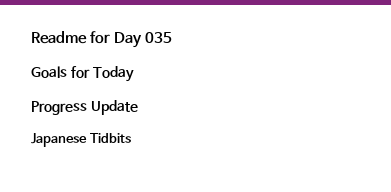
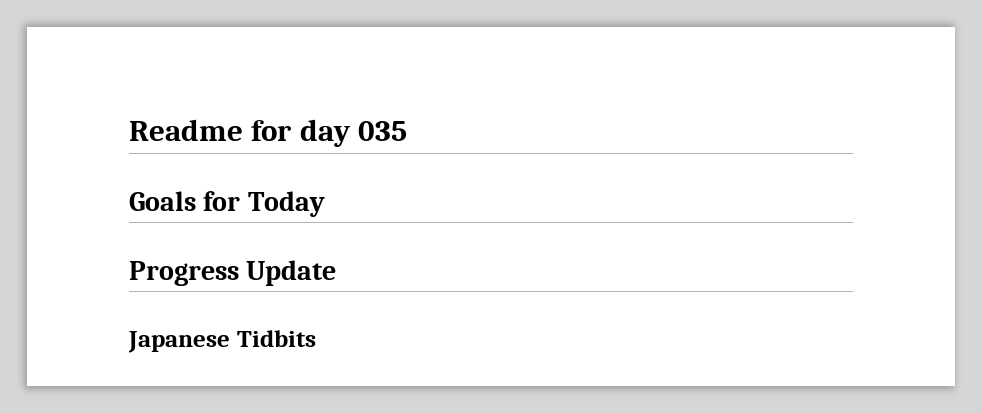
[113,32,142,48] Day -> [299,119,351,147] day

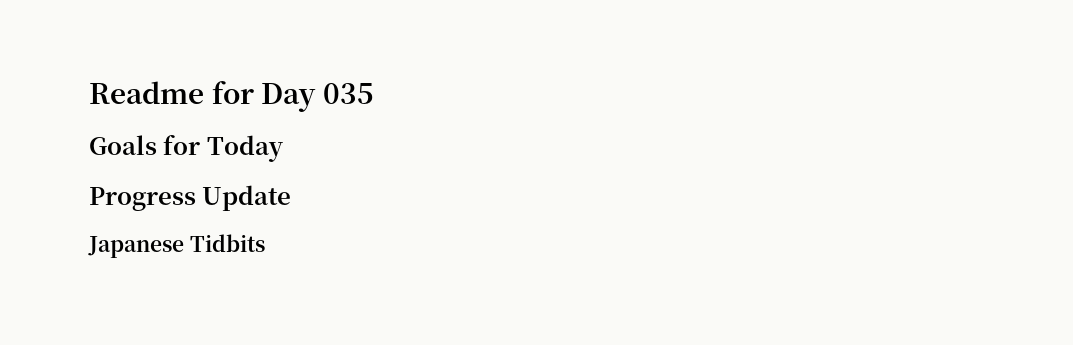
[299,119,351,147] day -> [261,83,317,112] Day

